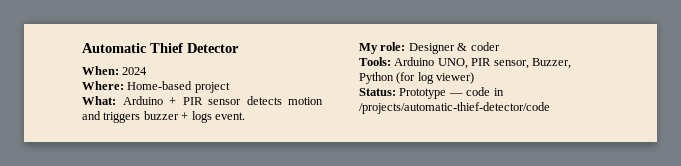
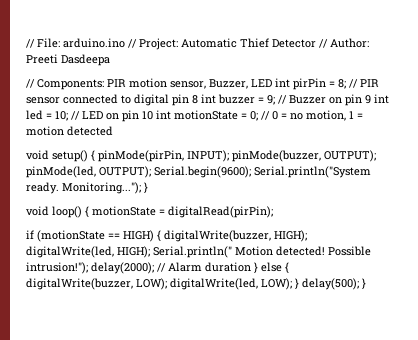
[82,43,239,53] [82,66,148,75] [82,81,230,93] [82,96,323,105] [82,111,245,123] [359,42,500,54] [359,57,571,69] [359,72,475,84] [359,87,504,99] [359,102,550,114] Automatic Thief Detector // When: 2024 // Where: Home-based project // What: Arduino + PIR sensor detects motion and triggers buzzer + logs event. // My role: Designer & coder // Tools: Arduino UNO, PIR sensor, Buzzer, Python (for log viewer) // Status: Prototype — code in /projects/automatic-thief-detector/code -> [26,38,369,50] [26,54,110,66] [26,78,379,90] [26,94,389,106] [26,110,363,122] [26,126,113,136] [26,150,376,162] [26,166,371,178] [26,182,148,194] [26,206,273,218] [26,230,307,242] [26,246,371,258] [26,262,289,274] [26,278,366,290] // File: arduino.ino // Project: Automatic Thief Detector // Author: Preeti Dasdeepa // // Components: PIR motion sensor, Buzzer, LED int pirPin = 8; // PIR sensor connected to digital pin 8 int buzzer = 9; // Buzzer on pin 9 int led = 10; // LED on pin 10 int motionState = 0; // 0 = no motion, 1 = motion detected // void setup() { pinMode(pirPin, INPUT); pinMode(buzzer, OUTPUT); pinMode(led, OUTPUT); Serial.begin(9600); Serial.println("System ready. Monitoring..."); } // void loop() { motionState = digitalRead(pirPin); // if (motionState == HIGH) { digitalWrite(buzzer, HIGH); digitalWrite(led, HIGH); Serial.println(" Motion detected! Possible intrusion!"); delay(2000); // Alarm duration } else { digitalWrite(buzzer, LOW); digitalWrite(led, LOW); } delay(500); }

